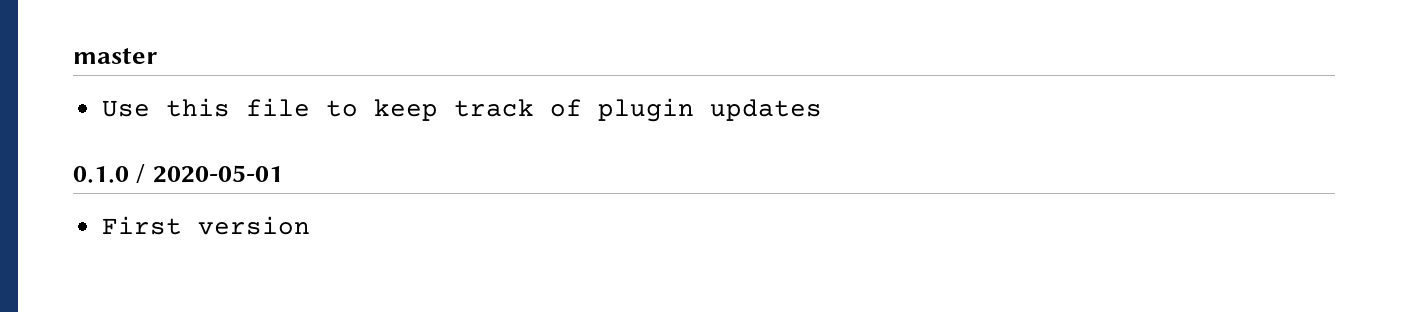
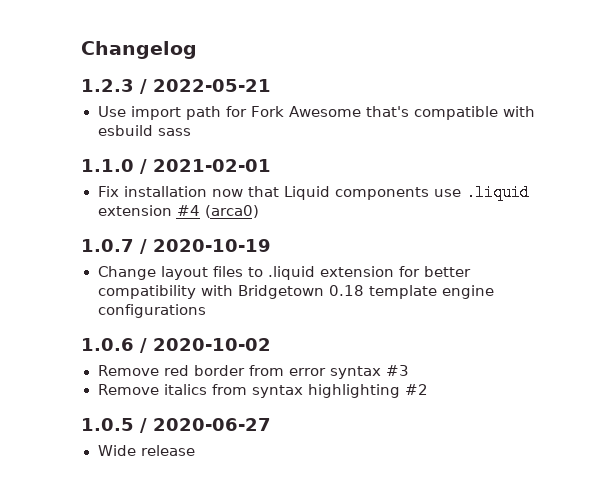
[73,47,157,64] [101,98,822,122] [73,164,283,184] [101,216,310,235] master // Use this file to keep track of plugin updates // 0.1.0 / 2020-05-01 // First version -> [81,41,197,59] [81,79,271,94] [97,106,535,120] [97,125,191,136] [81,159,271,174] [97,184,531,201] [97,205,259,218] [81,239,271,254] [97,266,471,280] [97,285,494,299] [97,304,206,318] [81,338,271,353] [97,365,409,379] [97,384,428,398] [81,418,271,433] [97,445,195,456] Changelog // 1.2.3 / 2022-05-21 // Use import path for Fork Awesome that's compatible with esbuild sass // 1.1.0 / 2021-02-01 // Fix installation now that Liquid components use .liquid extension #4 (arca0) // 1.0.7 / 2020-10-19 // Change layout files to .liquid extension for better compatibility with Bridgetown 0.18 template engine configurations // 1.0.6 / 2020-10-02 // Remove red border from error syntax #3 // Remove italics from syntax highlighting #2 // 1.0.5 / 2020-06-27 // Wide release

